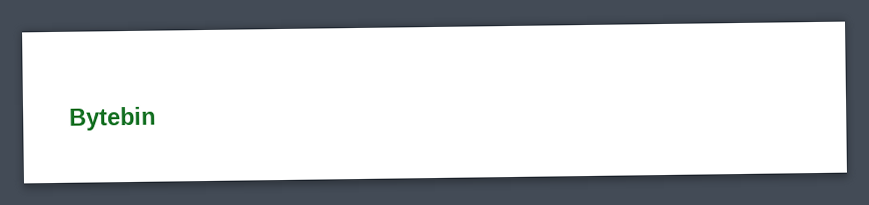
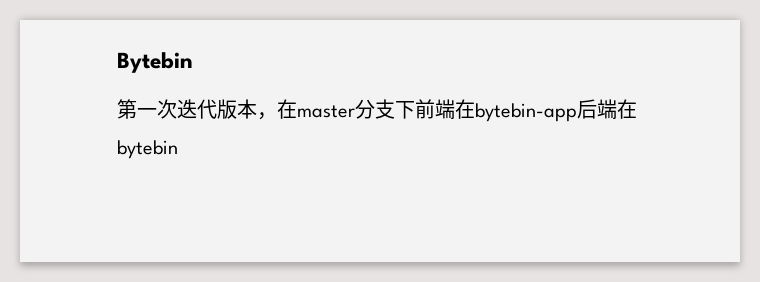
(156, 118) none -> [117,99,637,122] [117,140,178,159] // 第一次迭代版本，在master分支下前端在bytebin-app后端在bytebin

